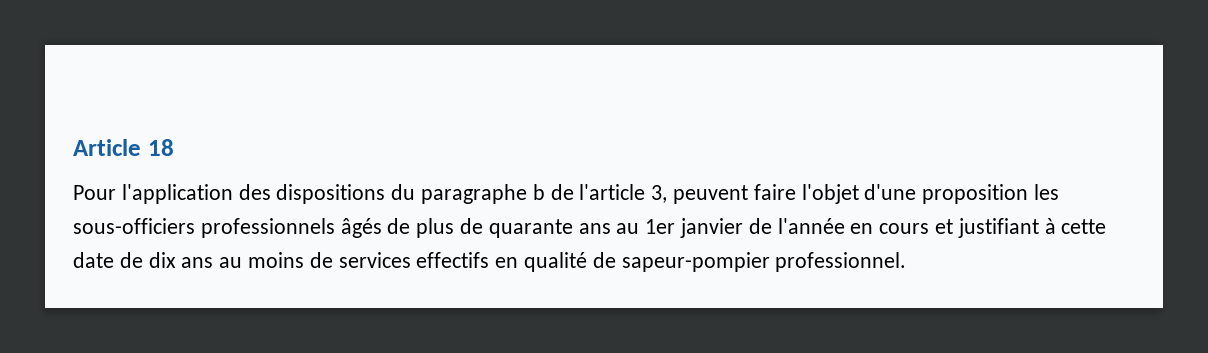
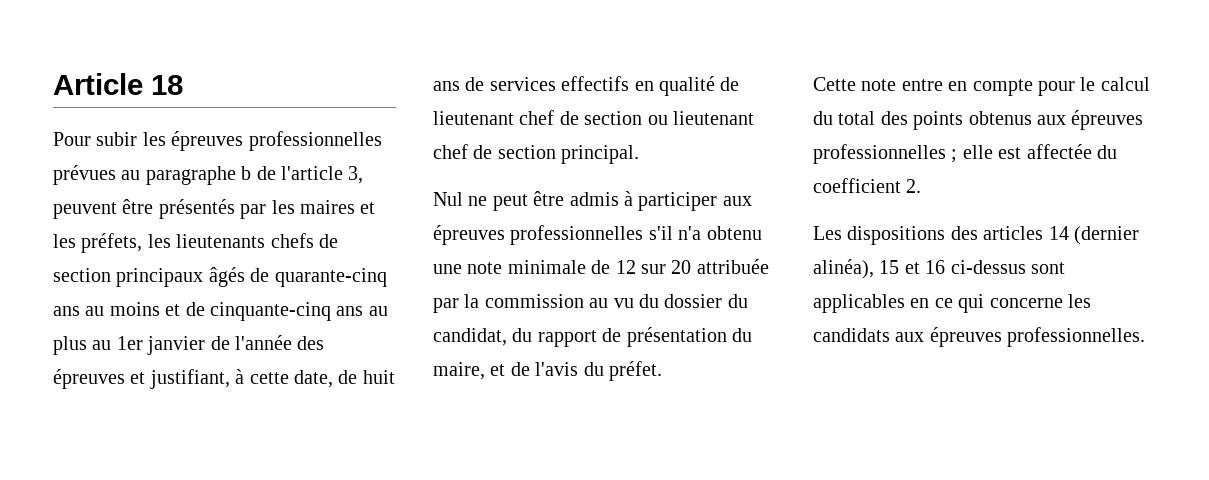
[121,184,416,204] l'application des dispositions du -> [96,131,382,151] [53,165,141,185] subir les épreuves professionnelles prévues au
[753,184,1060,204] [73,218,611,238] faire l'objet d'une proposition les sous-officiers professionnels âgés de plus de quarante ans -> [122,199,376,219] [53,233,338,253] [53,267,387,287] [53,302,388,321] [53,336,87,355] être présentés par les maires et les préfets, les lieutenants chefs de section principaux âgés de quarante-cinq ans au moins et de cinquante-cinq ans au plus
[850,218,1107,238] [73,252,305,268] en cours et justifiant à cette date de dix ans au moins -> [297,336,325,350] [53,369,395,389] [433,81,460,91] des épreuves et justifiant, à cette date, de huit ans
[621,252,907,272] sapeur-pompier professionnel. -> [433,110,754,125] [433,144,640,164] [433,191,752,211] [433,225,762,245] [433,259,769,274] [433,294,748,313] [433,327,752,347] [433,361,662,381] [813,77,1150,96] [813,110,1144,130] [813,144,1117,164] [813,178,922,193] [813,226,1139,245] [813,259,1065,279] [813,294,1091,313] [813,327,1146,347] lieutenant chef de section ou lieutenant chef de section principal. // Nul ne peut être admis à participer aux épreuves professionnelles s'il n'a obtenu une note minimale de 12 sur 20 attribuée par la commission au vu du dossier du candidat, du rapport de présentation du maire, et de l'avis du préfet. // Cette note entre en compte pour le calcul du total des points obtenus aux épreuves professionnelles ; elle est affectée du coefficient 2. // Les dispositions des articles 14 (dernier alinéa), 15 et 16 ci-dessus sont applicables en ce qui concerne les candidats aux épreuves professionnelles.

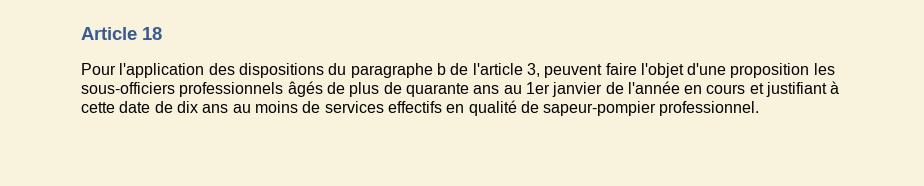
[96,131,382,151] [53,165,141,185] subir les épreuves professionnelles prévues au -> [119,63,347,78] l'application des dispositions du
[122,199,376,219] [53,233,338,253] [53,267,387,287] [53,302,388,321] [53,335,325,355] [53,369,395,389] [433,81,460,91] être présentés par les maires et les préfets, les lieutenants chefs de section principaux âgés de quarante-cinq ans au moins et de cinquante-cinq ans au plus au 1er janvier de l'année des épreuves et justifiant, à cette date, de huit ans -> [605,63,835,78] [81,81,840,97] [81,101,298,113] faire l'objet d'une proposition les sous-officiers professionnels âgés de plus de quarante ans au 1er janvier de l'année en cours et justifiant à cette date de dix ans au moins
[433,110,754,125] [433,144,640,164] [433,191,752,211] [433,225,762,245] [433,259,769,274] [433,294,748,313] [433,327,752,347] [433,361,662,381] [813,77,1150,96] [813,110,1144,130] [813,144,1117,164] [813,178,922,193] [813,226,1139,245] [813,259,1065,279] [813,294,1091,313] [813,327,1146,347] lieutenant chef de section ou lieutenant chef de section principal. // Nul ne peut être admis à participer aux épreuves professionnelles s'il n'a obtenu une note minimale de 12 sur 20 attribuée par la commission au vu du dossier du candidat, du rapport de présentation du maire, et de l'avis du préfet. // Cette note entre en compte pour le calcul du total des points obtenus aux épreuves professionnelles ; elle est affectée du coefficient 2. // Les dispositions des articles 14 (dernier alinéa), 15 et 16 ci-dessus sont applicables en ce qui concerne les candidats aux épreuves professionnelles. -> [543,101,760,116] sapeur-pompier professionnel.

